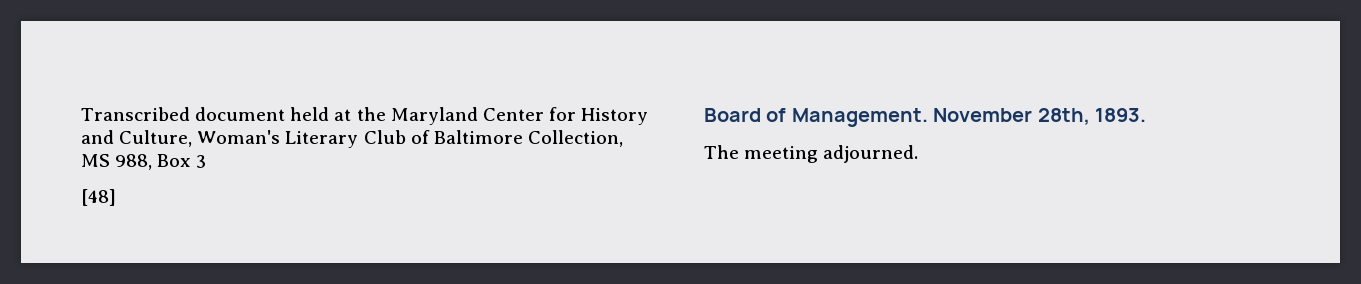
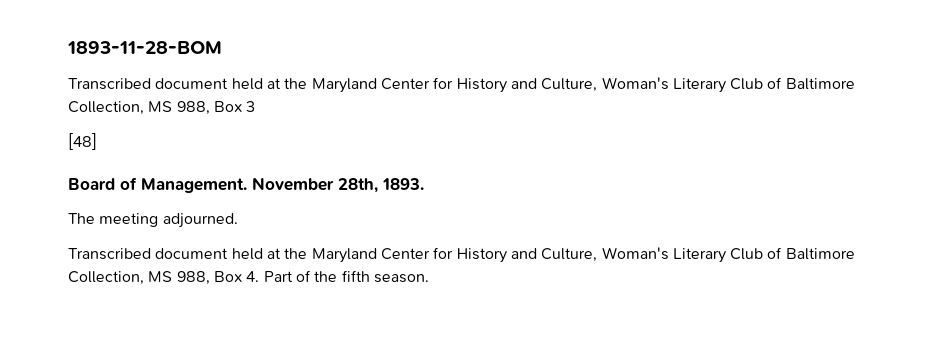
(81, 114) none -> [67,41,222,54] 1893-11-28-BOM //
(919, 154) none -> [68,247,855,263] [68,270,429,285] // Transcribed document held at the Maryland Center for History and Culture, Woman's Literary Club of Baltimore Collection, MS 988, Box 4. Part of the fifth season.

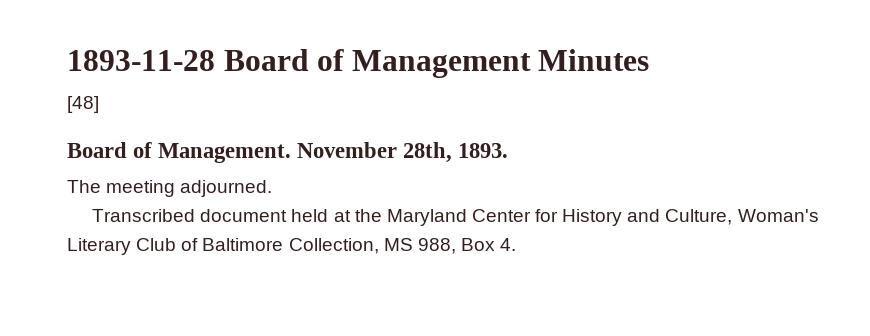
[67,41,222,54] [68,77,855,93] [68,101,256,115] 1893-11-28-BOM // Transcribed document held at the Maryland Center for History and Culture, Woman's Literary Club of Baltimore Collection, MS 988, Box 3 -> [67,49,650,78] 1893-11-28 Board of Management Minutes
[263,270,429,283] Part of the fifth season. -> (517, 244) none

